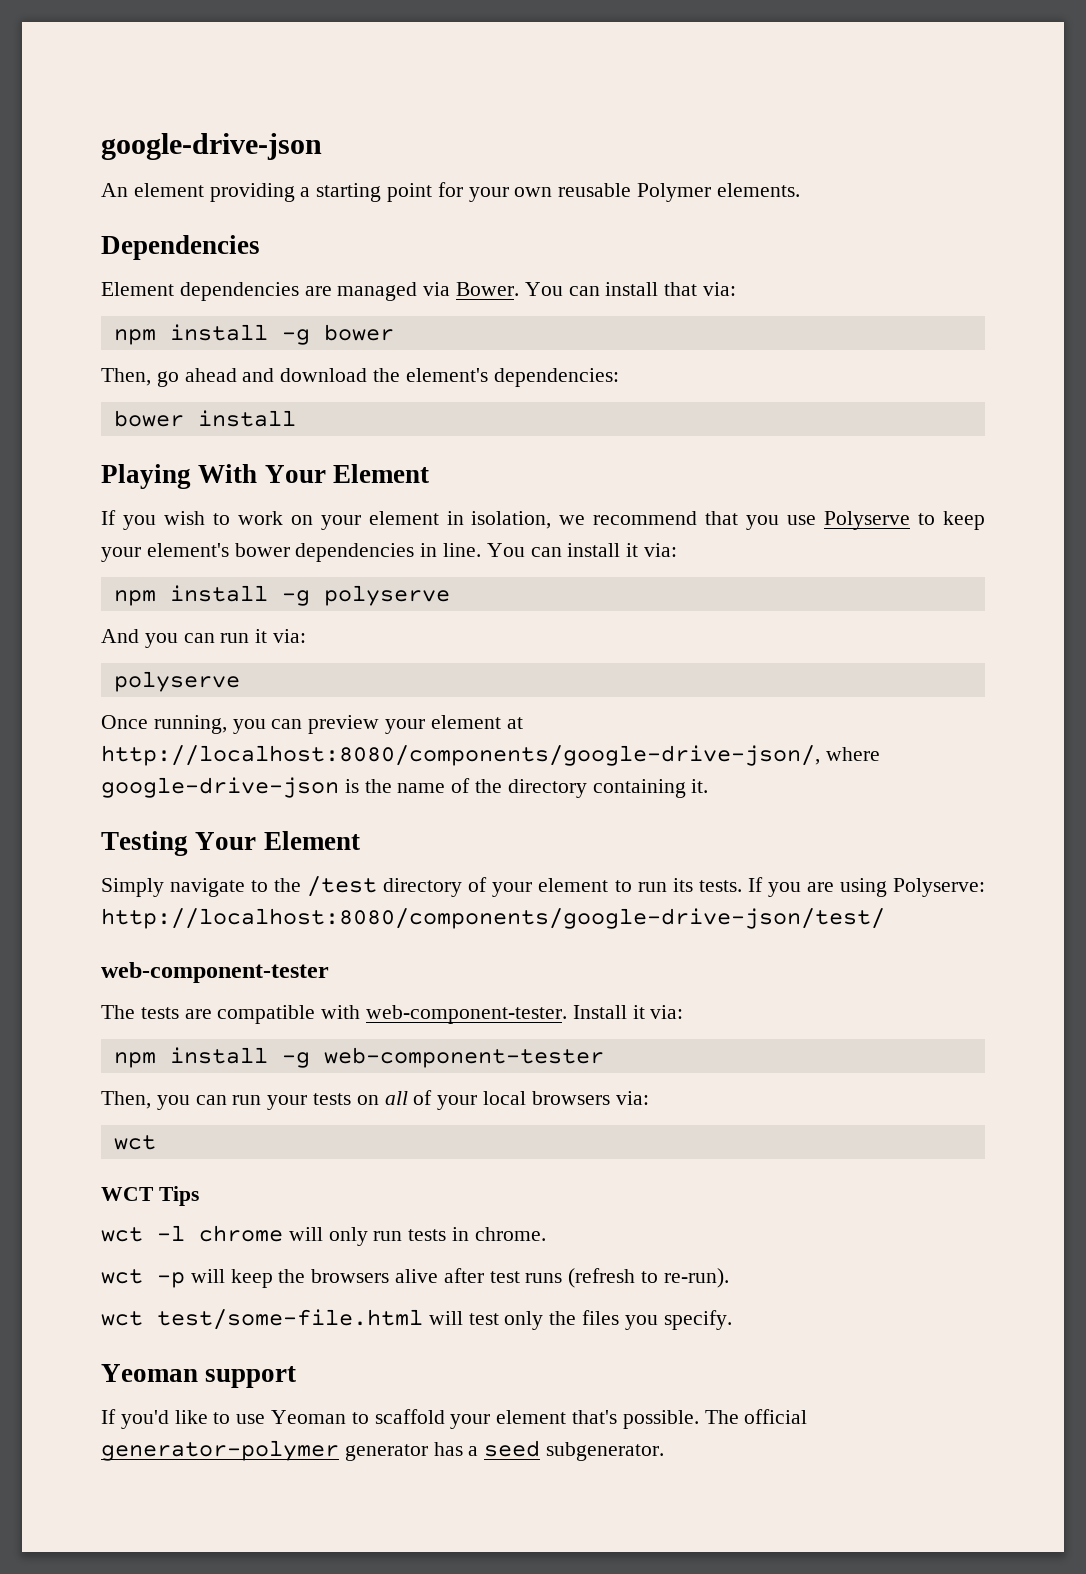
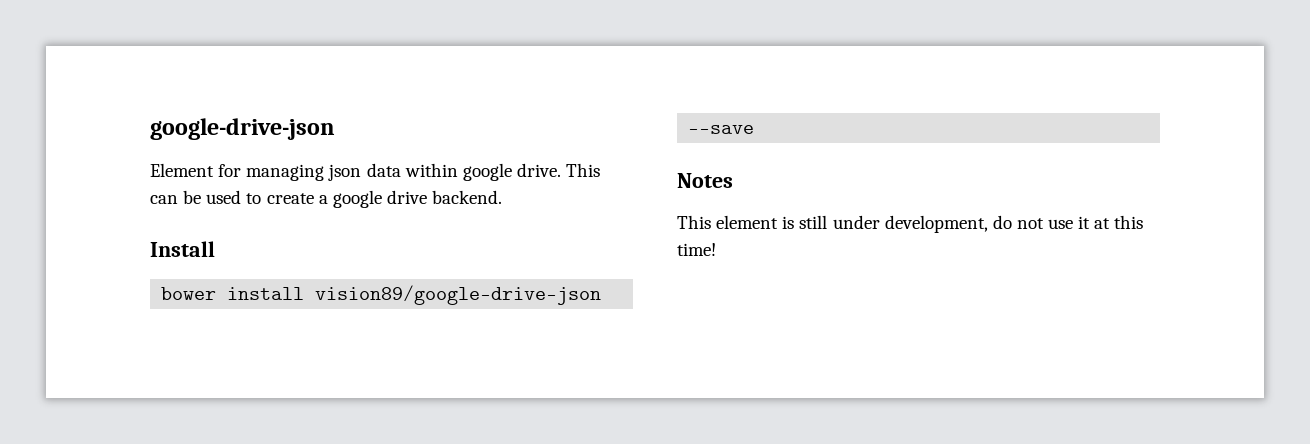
[101,182,800,202] [101,235,260,260] [101,282,737,301] [113,324,394,345] [101,368,619,387] [113,410,296,427] [101,464,429,489] [101,510,986,530] [101,543,678,562] [113,585,450,606] [101,629,307,648] [113,671,240,692] [101,715,523,734] [101,745,880,766] [101,777,709,798] [101,831,360,856] [101,876,985,897] [101,908,885,929] [101,962,329,983] [101,1005,684,1024] [113,1047,604,1068] [101,1090,649,1110] [113,1135,156,1150] [101,1186,199,1206] [101,1225,546,1246] [101,1268,729,1288] [101,1309,732,1330] [101,1364,297,1388] [101,1409,808,1429] [101,1440,665,1461] An element providing a starting point for your own reusable Polymer elements. // Dependencies // Element dependencies are managed via Bower. You can install that via: // npm install -g bower // Then, go ahead and download the element's dependencies: // bower install // Playing With Your Element // If you wish to work on your element in isolation, we recommend that you use Polyserve to keep your element's bower dependencies in line. You can install it via: // npm install -g polyserve // And you can run it via: // polyserve // Once running, you can preview your element at http://localhost:8080/components/google-drive-json/, where google-drive-json is the name of the directory containing it. // Testing Your Element // Simply navigate to the /test directory of your element to run its tests. If you are using Polyserve: http://localhost:8080/components/google-drive-json/test/ // web-component-tester // The tests are compatible with web-component-tester. Install it via: // npm install -g web-component-tester // Then, you can run your tests on all of your local browsers via: // wct // WCT Tips // wct -l chrome will only run tests in chrome. // wct -p will keep the browsers alive after test runs (refresh to re-run). // wct test/some-file.html will test only the files you specify. // Yeoman support // If you'd like to use Yeoman to scaffold your element that's possible. The official generator-polymer generator has a seed subgenerator. -> [150,163,601,181] [150,190,503,208] [150,241,215,257] [161,285,602,305] [688,125,755,134] [677,173,733,188] [677,215,1144,233] [677,243,716,256] Element for managing json data within google drive. This can be used to create a google drive backend. // Install // bower install vision89/google-drive-json --save // Notes // This element is still under development, do not use it at this time!

